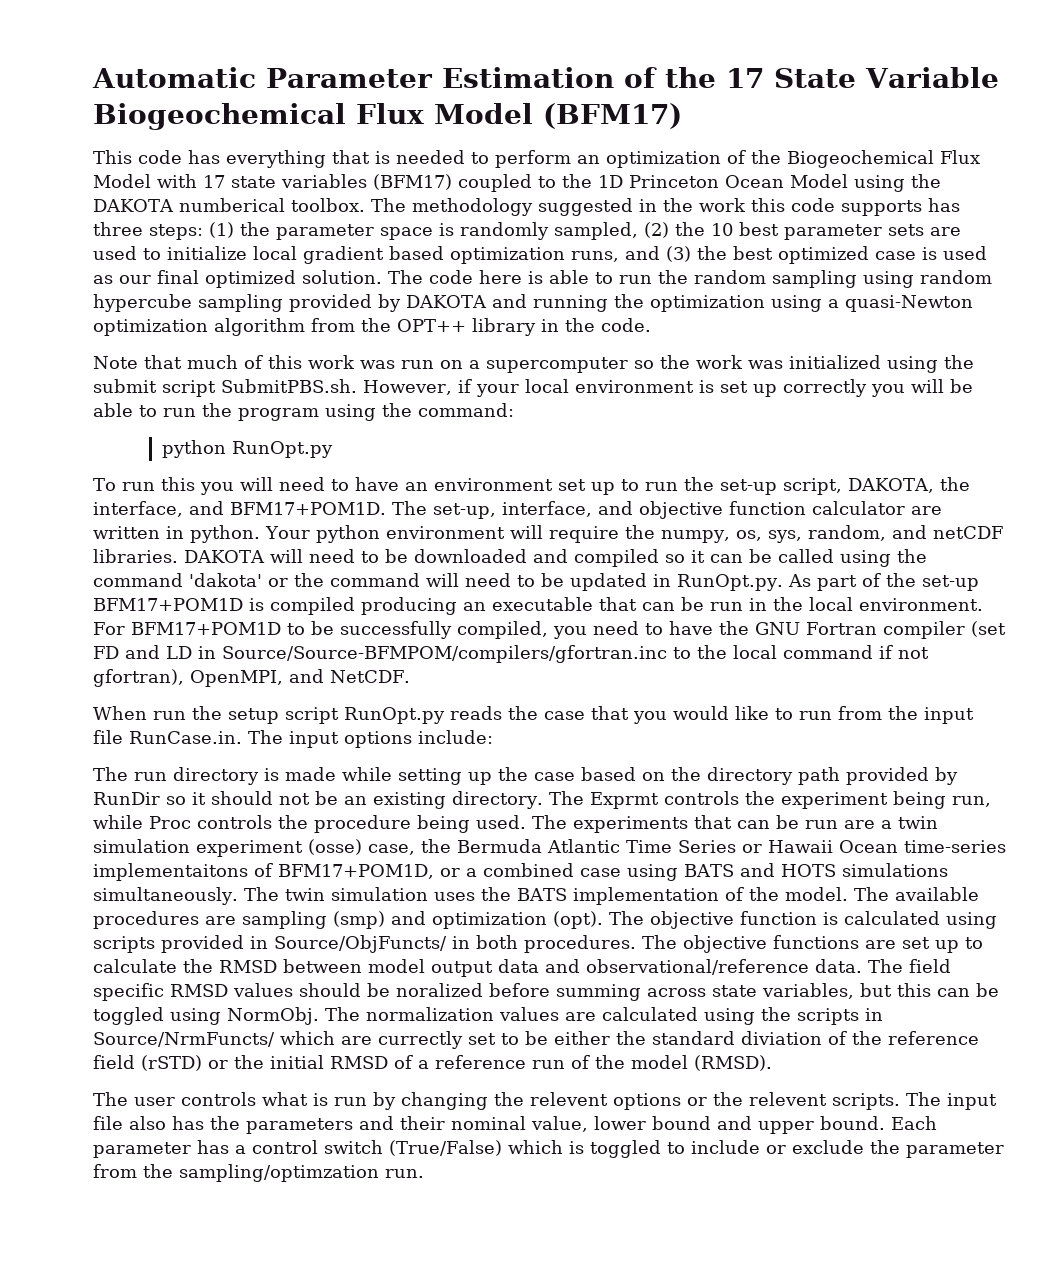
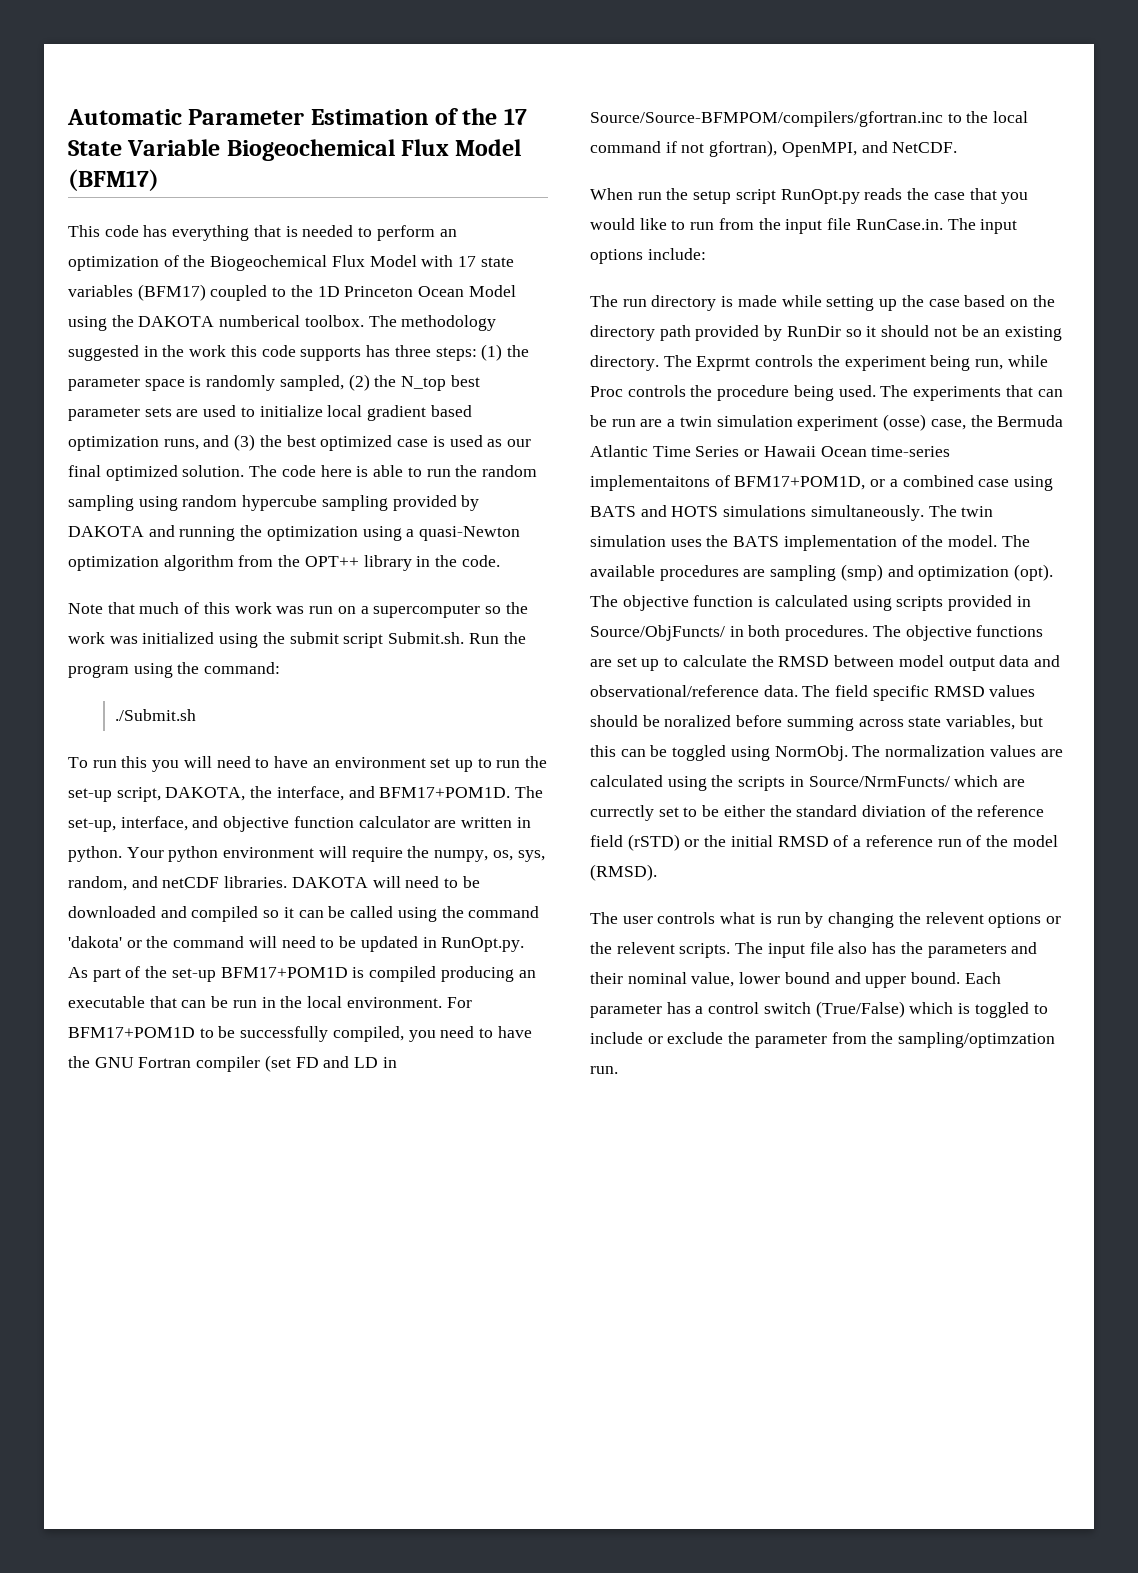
[711,223,733,236] 10 -> [401,376,447,391] N_top
[221,379,973,397] [93,403,196,417] SubmitPBS.sh. However, if your local environment is set up correctly you will be able to run -> [388,632,499,644] Submit.sh. Run
[161,440,333,458] python RunOpt.py -> [114,709,196,721] ./Submit.sh

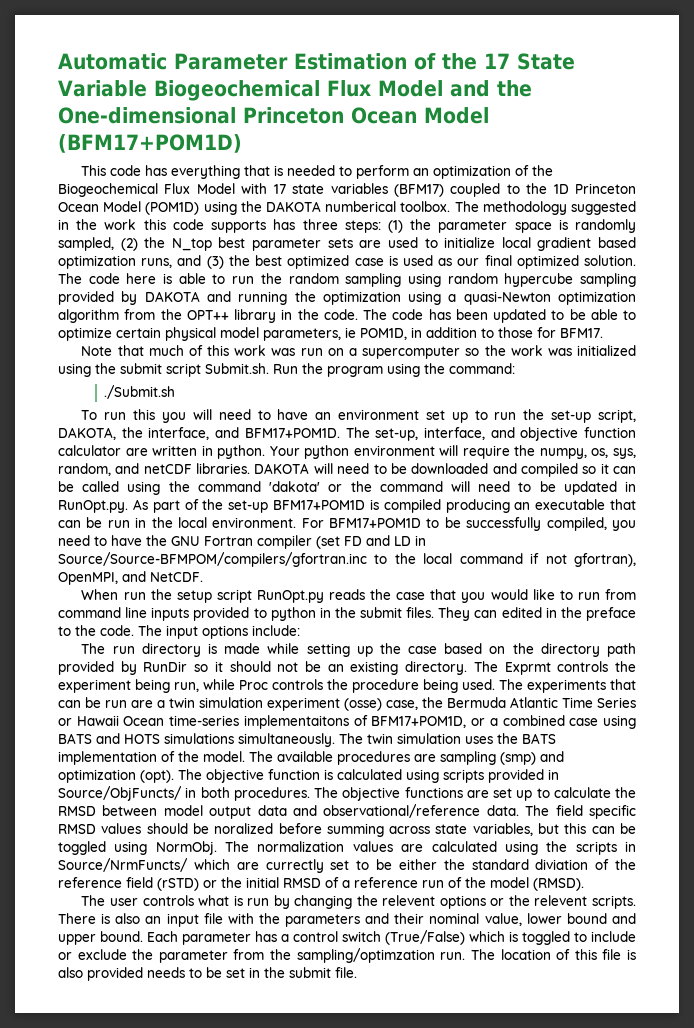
[68,169,159,191] (BFM17) -> [449,80,532,97] [58,107,489,124] [58,134,242,153] and the One-dimensional Princeton Ocean Model (BFM17+POM1D)
(516, 291) none -> [145,202,200,215] (POM1D)
(500, 561) none -> [363,309,636,323] [58,327,603,341] The code has been updated to be able to optimize certain physical model parameters, ie POM1D, in addition to those for BFM17.
[758,218,943,234] the input file RunCase.in. -> [58,607,636,621] [58,625,134,636] command line inputs provided to python in the submit files. They can edited in the preface to the code.
[735,942,897,958] The input file also has -> [58,913,254,927] There is also an input file with
(618, 1070) none -> [470,949,637,960] [58,967,357,981] The location of this file is also provided needs to be set in the submit file.

